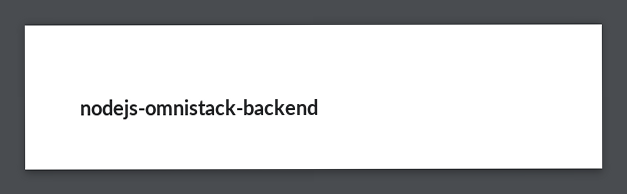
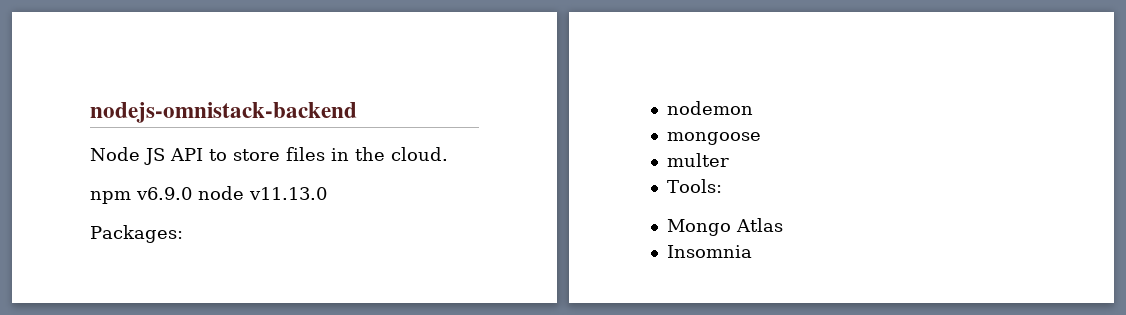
(319, 109) none -> [90,147,448,165] [90,186,327,204] [90,225,183,243] [666,101,753,115] [666,132,761,145] [666,153,729,167] [666,179,722,193] [666,218,783,236] [666,245,752,258] // Node JS API to store files in the cloud. // npm v6.9.0 node v11.13.0 // Packages: // nodemon // mongoose // multer // Tools: // Mongo Atlas // Insomnia

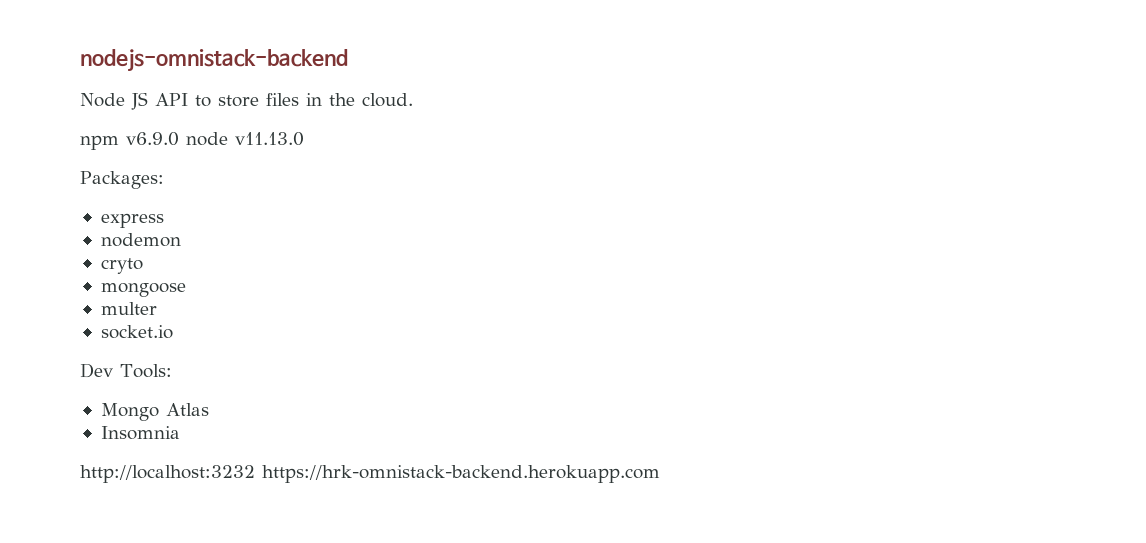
(183, 234) none -> [100,213,164,228] // express
(753, 108) none -> [100,258,143,274] // cryto
(729, 160) none -> [100,325,173,339] [80,363,113,378] socket.io // Dev
(752, 251) none -> [80,465,660,483] // http://localhost:3232 https://hrk-omnistack-backend.herokuapp.com

